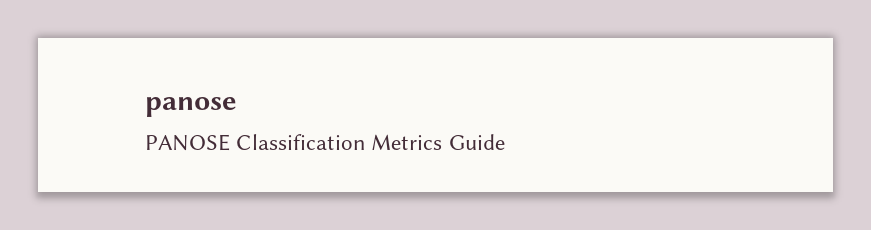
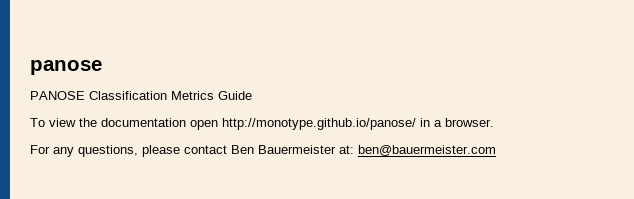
(505, 142) none -> [30,118,494,130] [30,145,496,157] // To view the documentation open http://monotype.github.io/panose/ in a browser. // For any questions, please contact Ben Bauermeister at: ben@bauermeister.com

